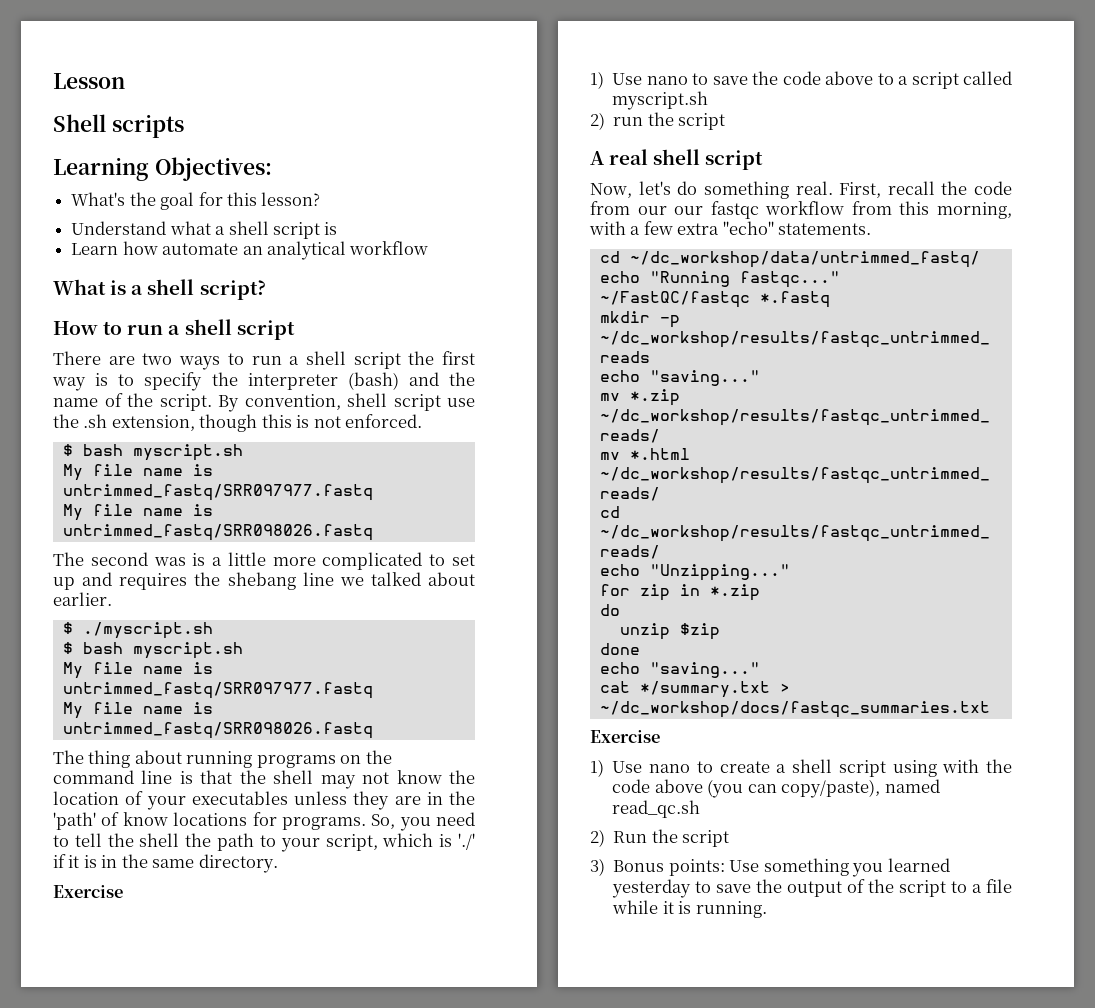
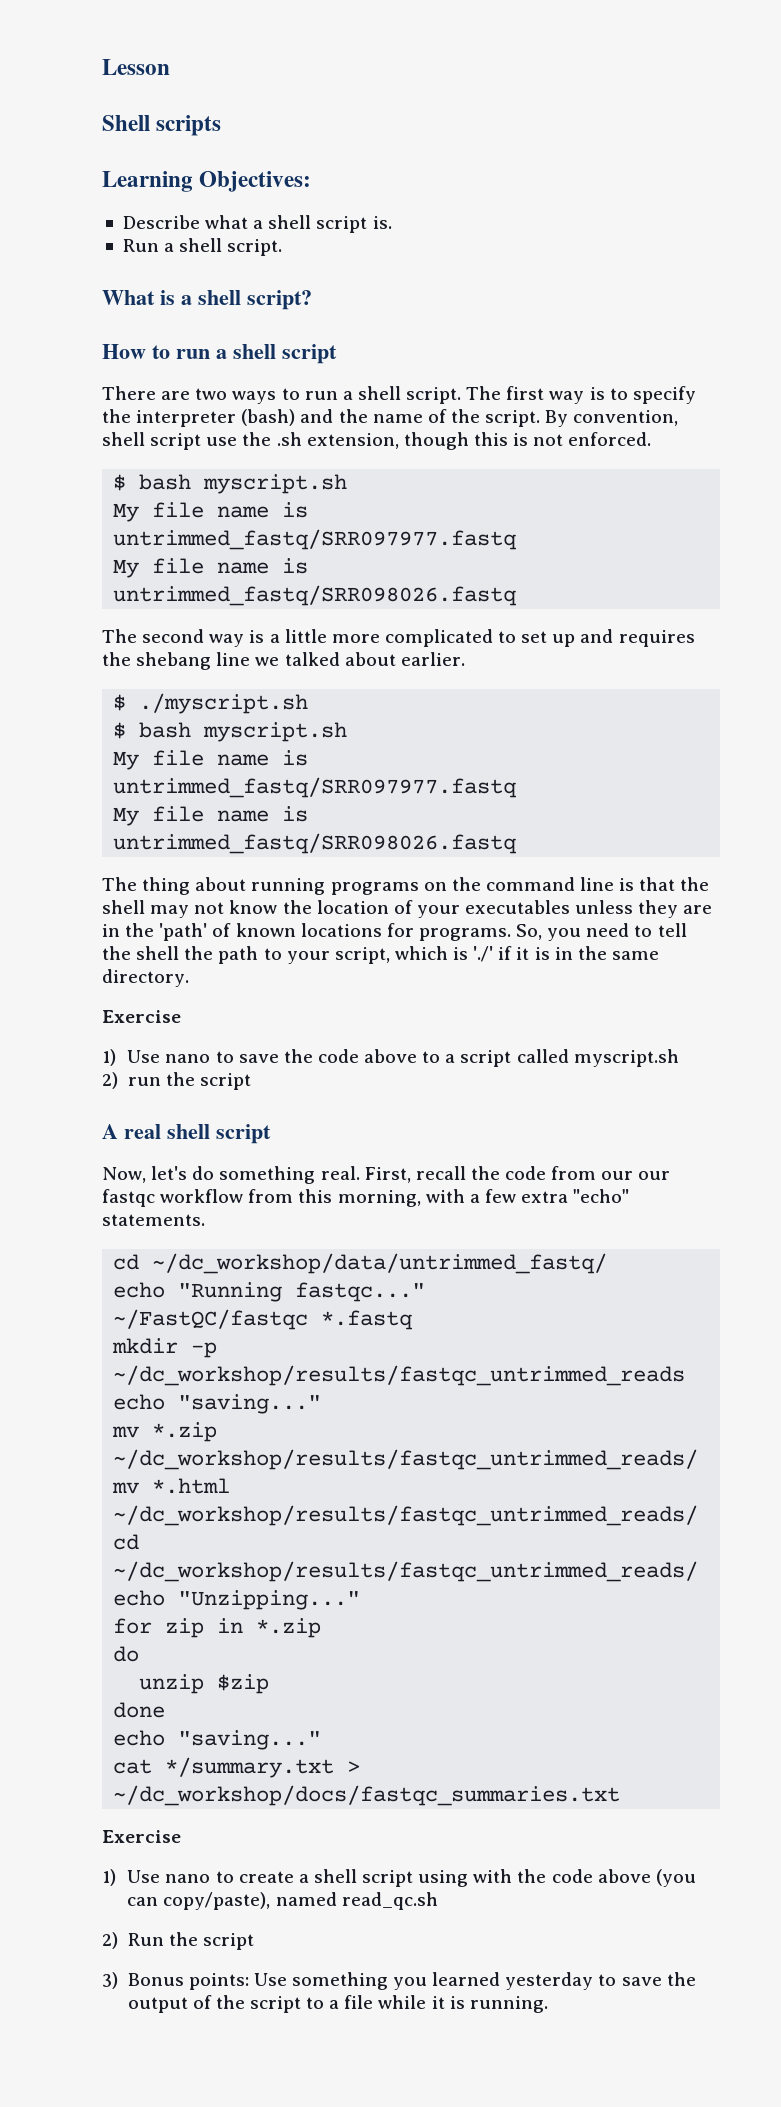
[71,192,321,210] [71,221,338,239] [71,241,429,260] What's the goal for this lesson? // Understand what a shell script is // Learn how automate an analytical workflow -> [122,215,392,233] [122,238,283,256] Describe what a shell script is. // Run a shell script.
[353,351,435,369] script the -> [406,386,502,404] script. The
[153,557,186,566] was -> [209,634,245,647] way
[122,812,168,826] know -> [235,923,296,937] known

